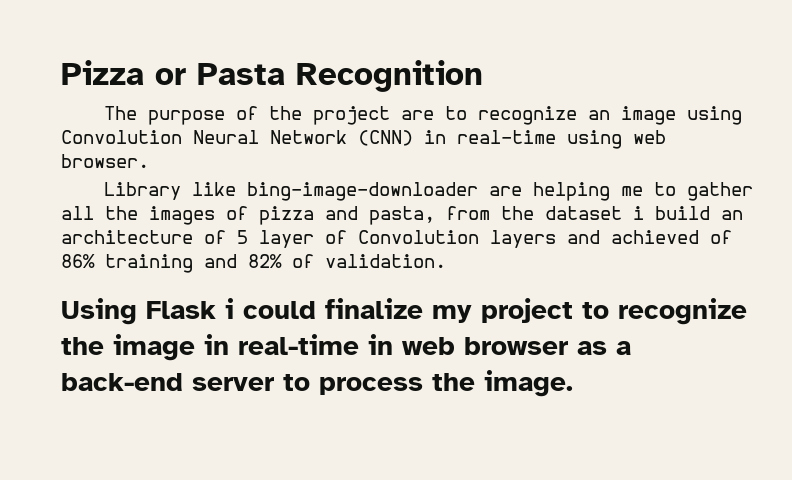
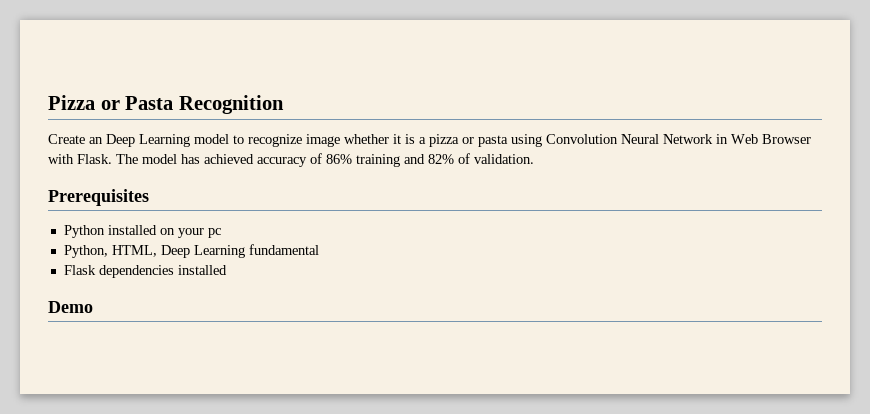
[103,106,742,125] [61,130,666,149] [61,154,149,168] [103,182,753,201] [61,206,743,225] [61,230,699,248] The purpose of the project are to recognize an image using Convolution Neural Network (CNN) in real-time using web browser. // Library like bing-image-downloader are helping me to gather all the images of pizza and pasta, from the dataset i build an architecture of 5 layer of Convolution layers and achieved -> [48,134,811,147] [48,154,307,167] Create an Deep Learning model to recognize image whether it is a pizza or pasta using Convolution Neural Network in Web Browser with Flask. The model has achieved accuracy
[61,298,747,325] [61,334,631,361] [61,370,573,397] Using Flask i could finalize my project to recognize the image in real-time in web browser as a back-end server to process the image. -> [48,189,149,206] [63,225,221,238] [63,244,319,258] [63,265,227,278] [48,301,93,313] Prerequisites // Python installed on your pc // Python, HTML, Deep Learning fundamental // Flask dependencies installed // Demo

